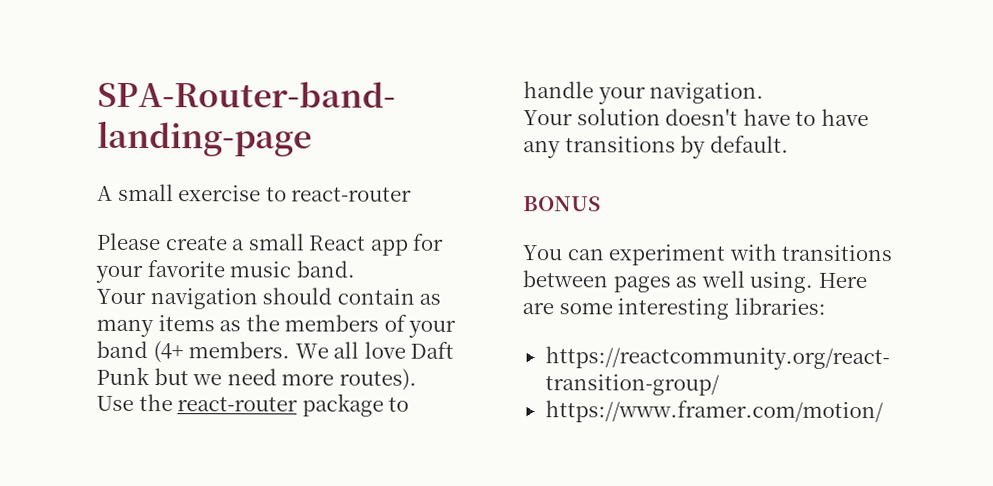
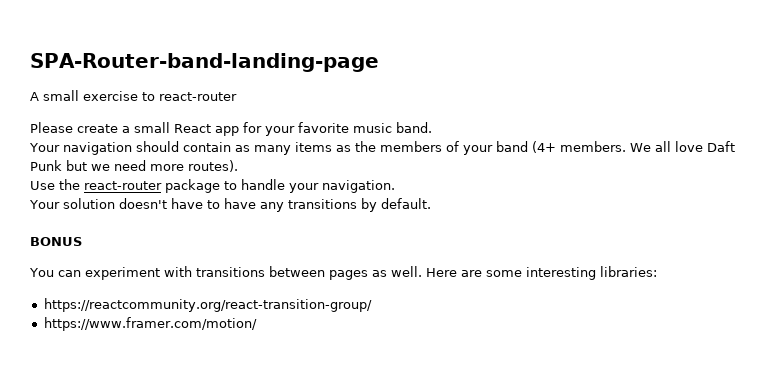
[700,270,814,293] well using. -> [390,266,422,277] well.

